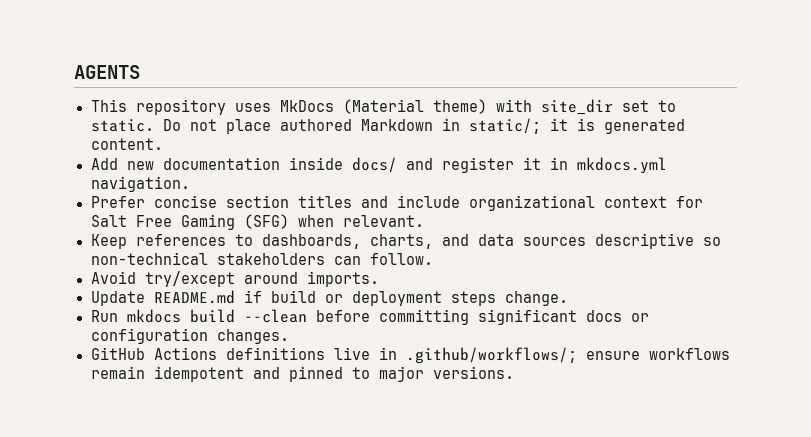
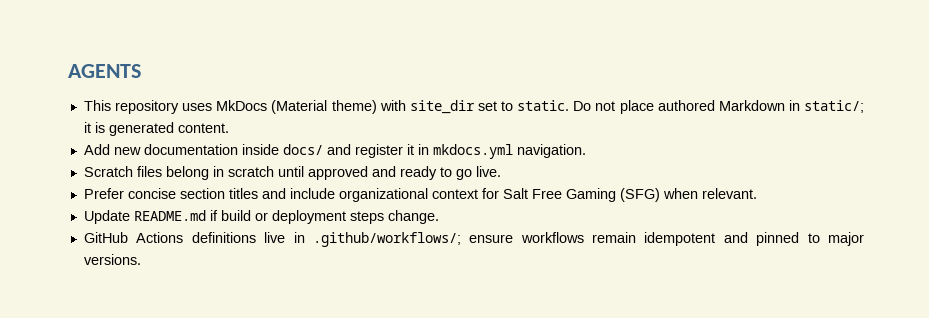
(190, 184) none -> [83,166,501,180] // Scratch files belong in scratch until approved and ready to go live.
[90,233,721,249] [90,252,433,265] [90,271,379,287] // Keep references to dashboards, charts, and data sources descriptive so non-technical stakeholders can follow. // Avoid try/except around imports. -> (757, 193) none
[90,309,649,325] [90,328,289,344] // Run mkdocs build --clean before committing significant docs or configuration changes. -> (439, 217) none

